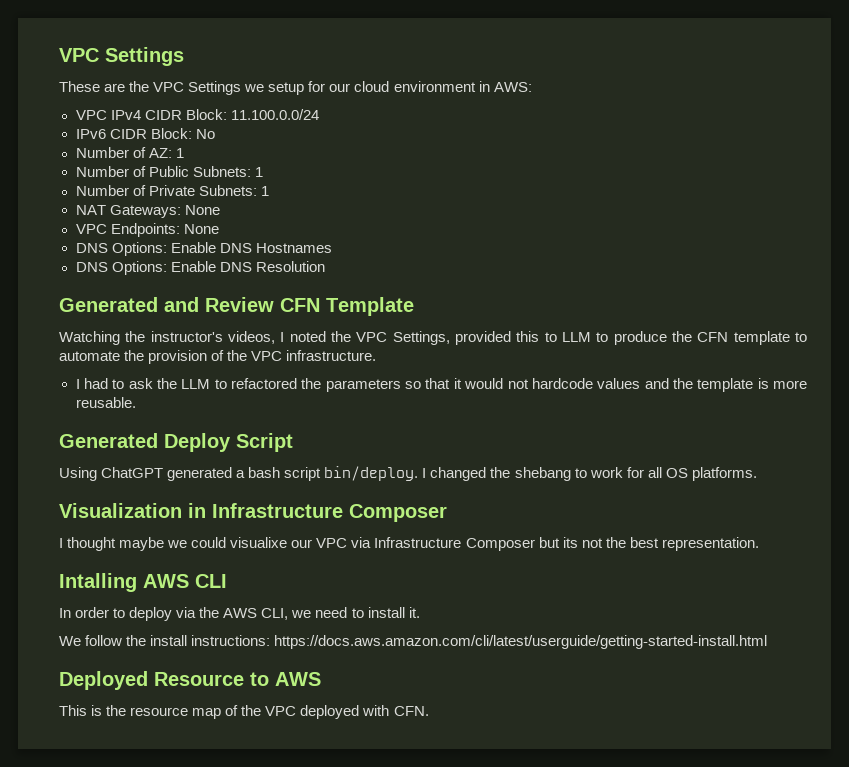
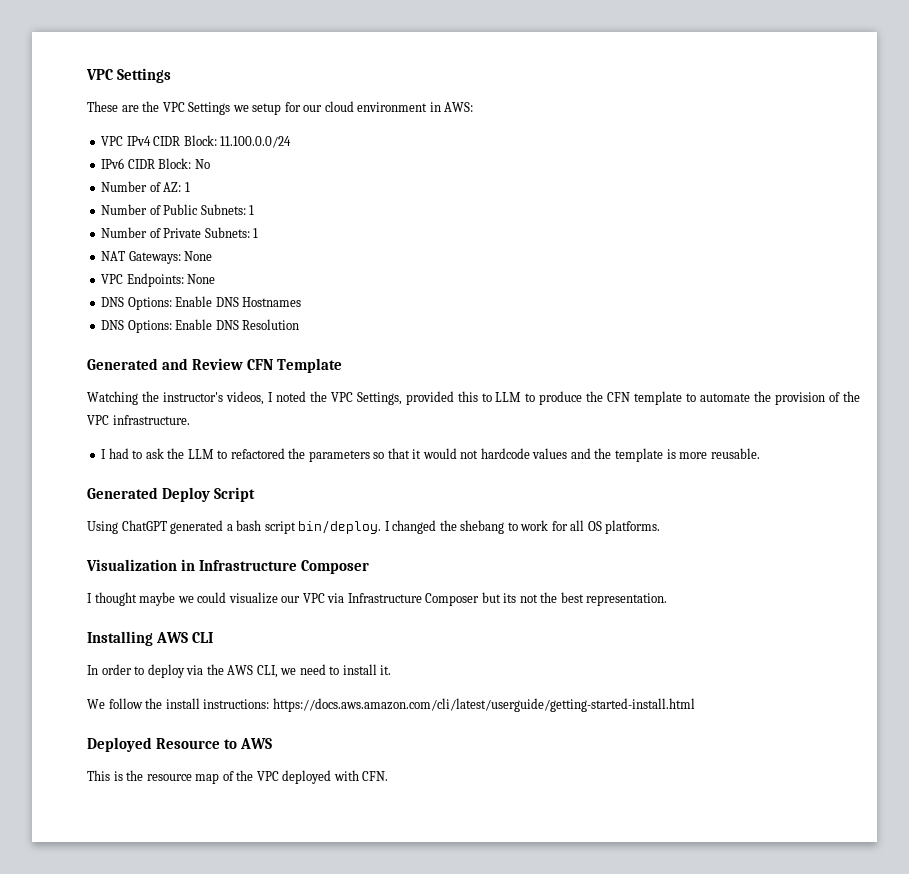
[230,537,288,548] visualixe -> [228,592,278,604] visualize
[59,573,137,592] Intalling -> [87,631,153,646] Installing

